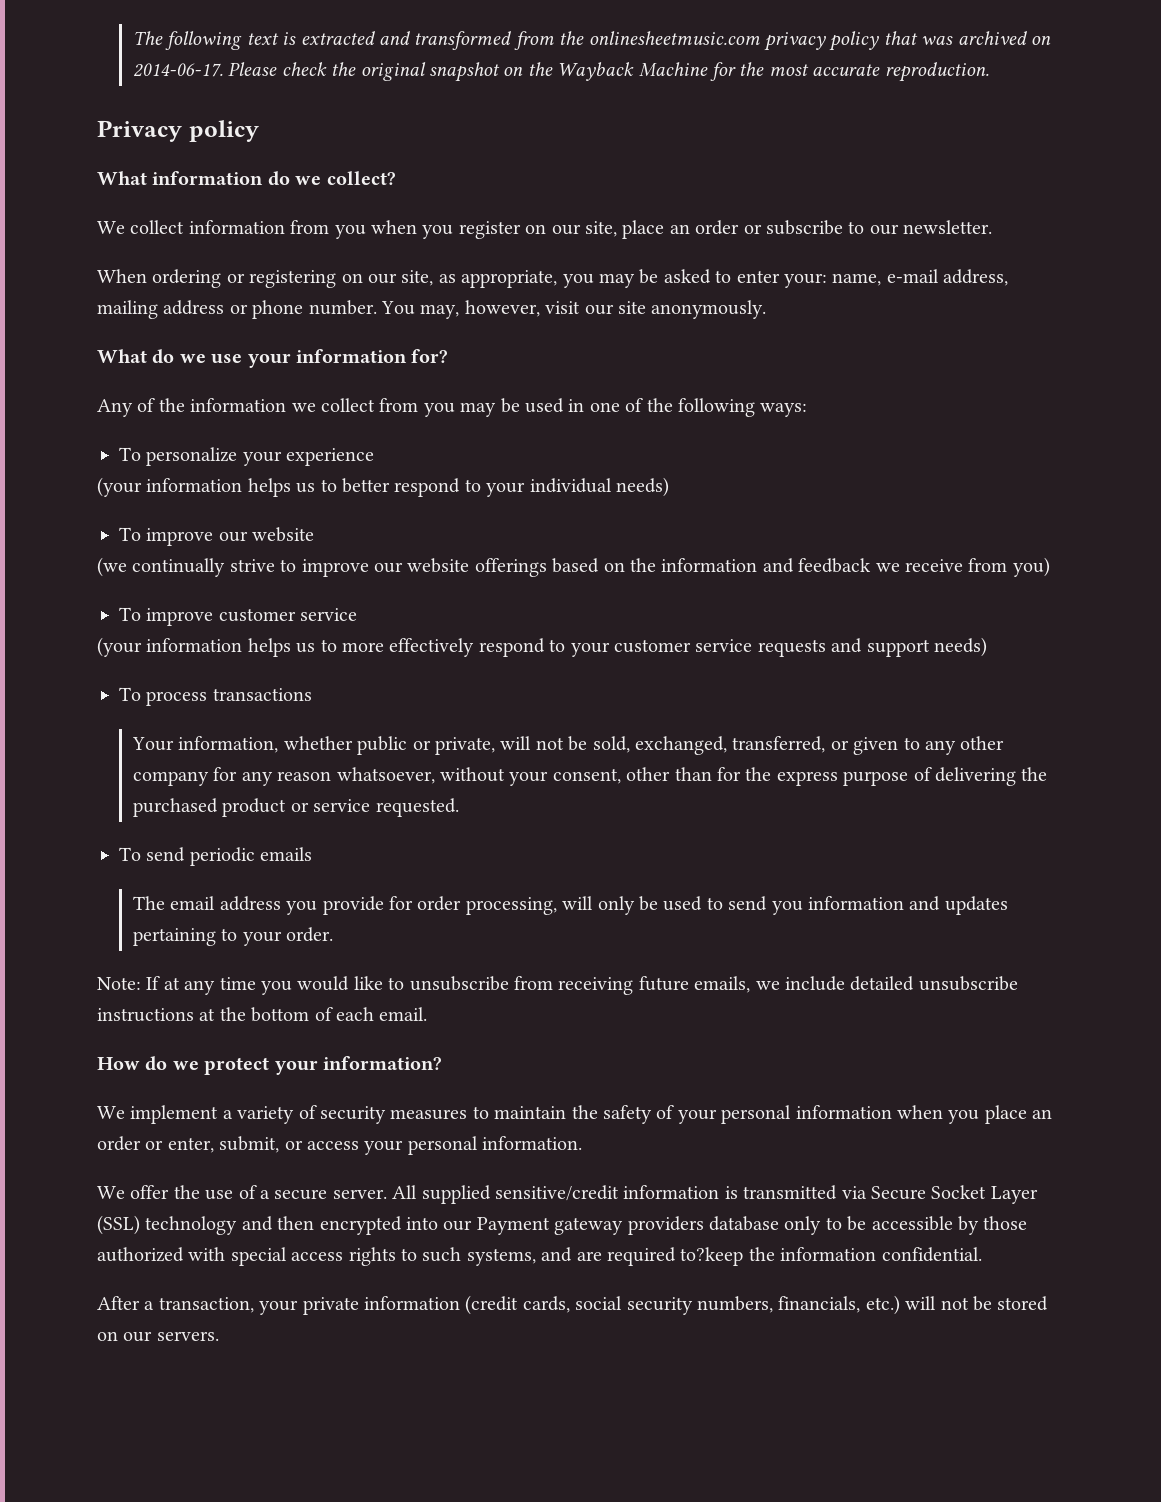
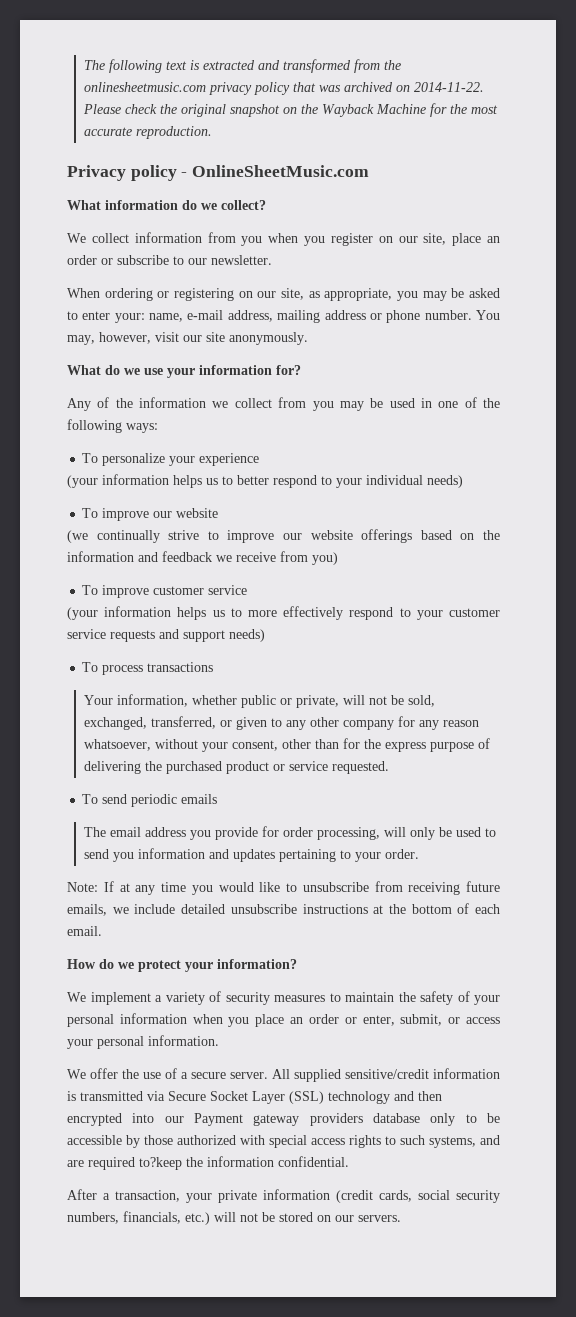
[132,63,223,77] 2014-06-17. -> [413,82,484,92] 2014-11-22.
(259, 131) none -> [181,165,370,177] - OnlineSheetMusic.com

